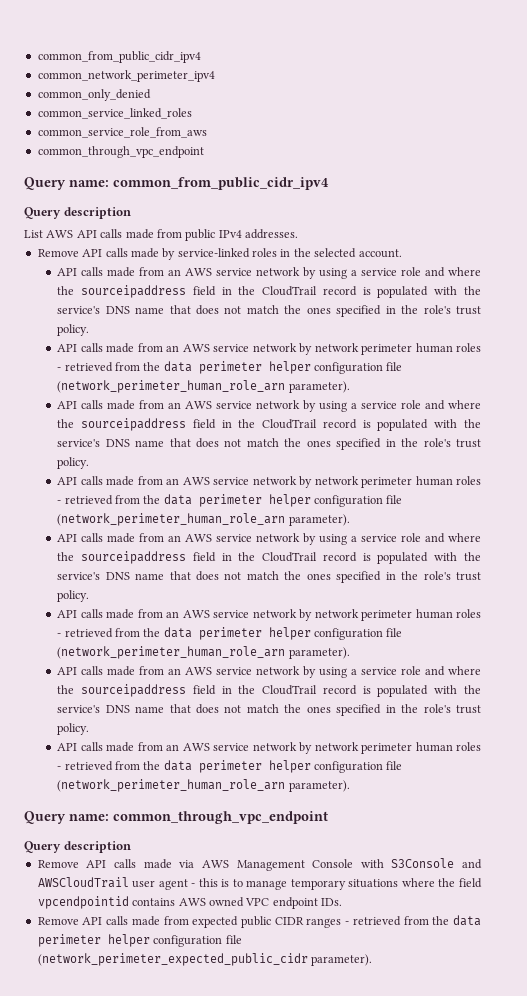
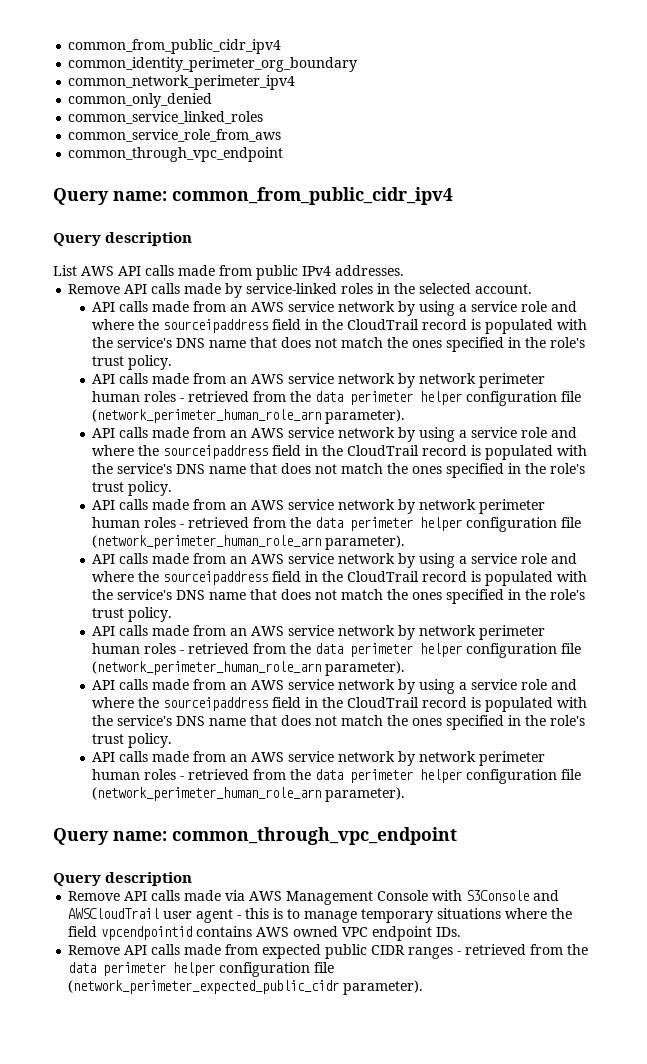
[37,51,201,63] common_from_public_cidr_ipv4 -> [68,39,282,54] [68,57,358,72] common_from_public_cidr_ipv4 // common_identity_perimeter_org_boundary

